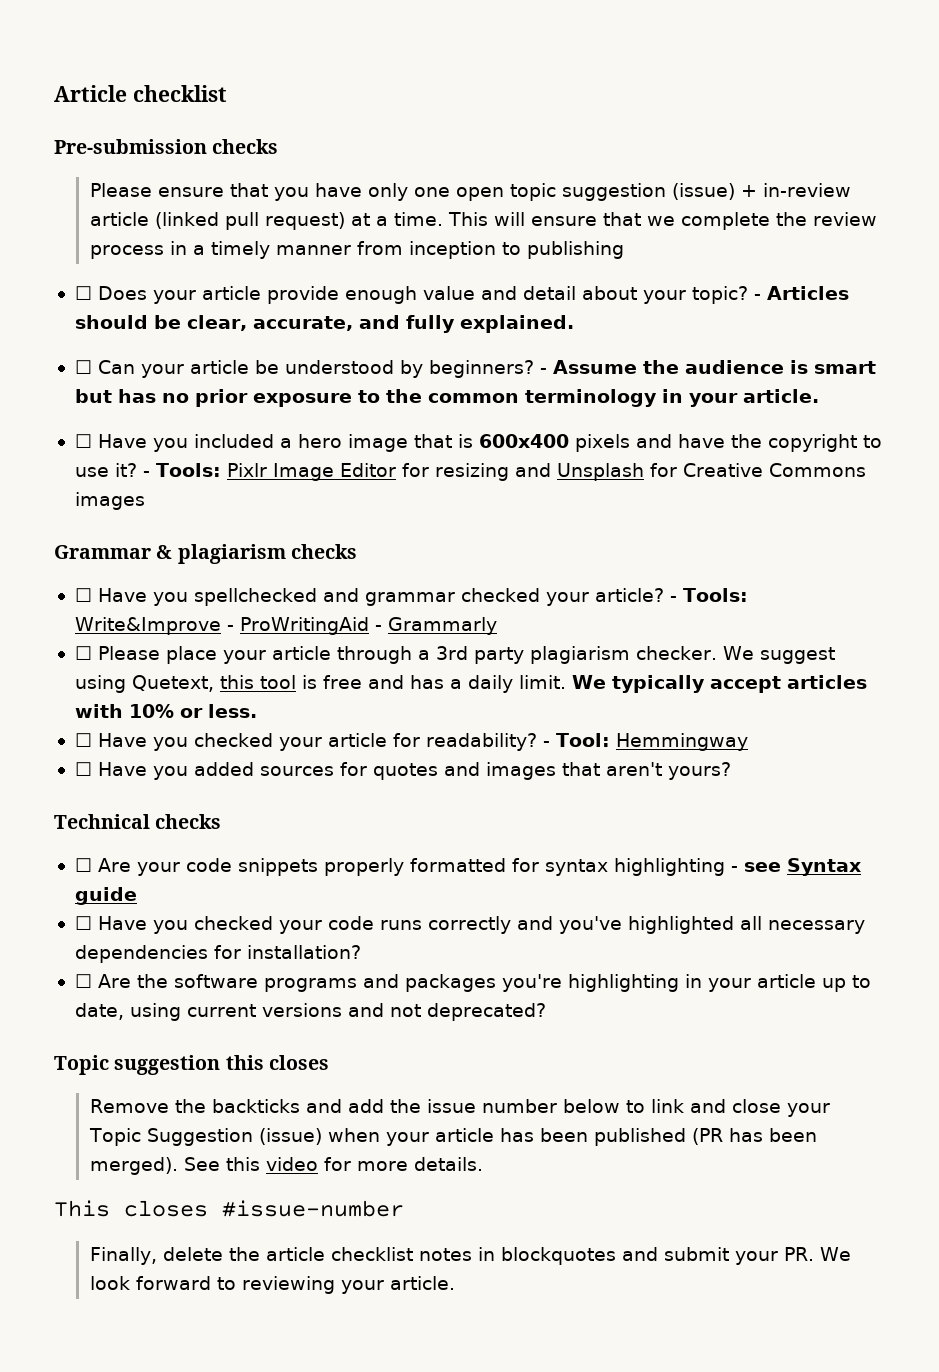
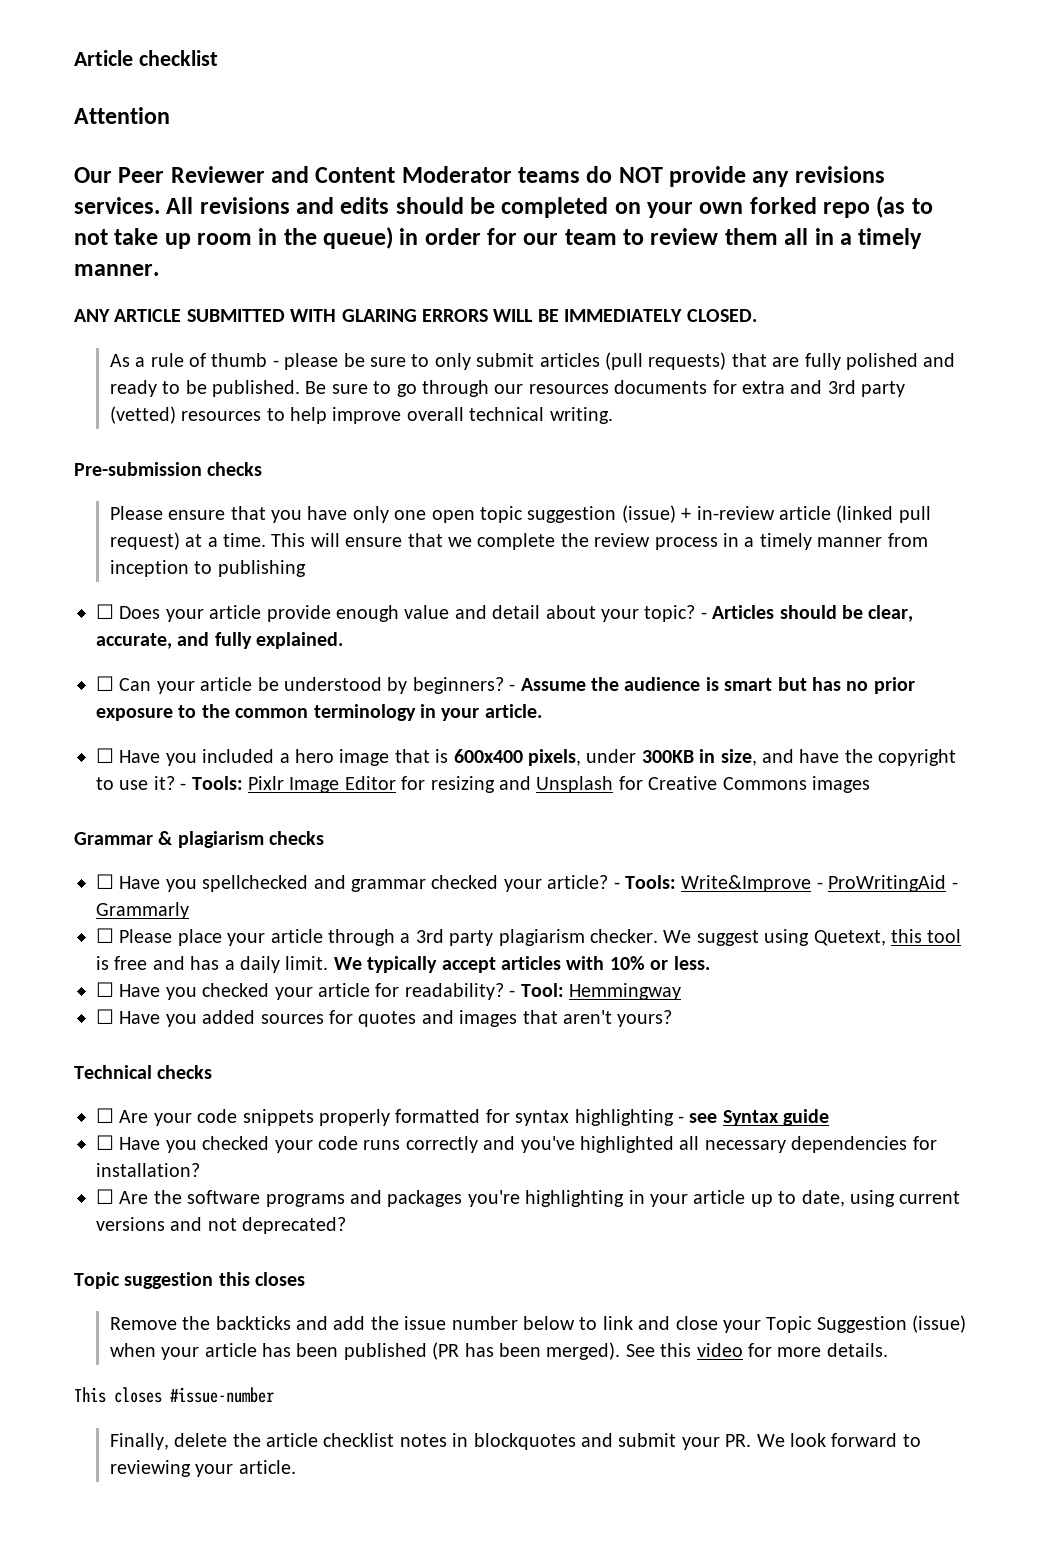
(227, 93) none -> [74,107,170,124] [74,166,885,187] [74,196,933,218] [74,227,923,249] [74,264,159,276] [74,309,757,322] [109,352,956,370] [109,380,906,397] [109,406,613,424] // Attention // Our Peer Reviewer and Content Moderator teams do NOT provide any revisions services. All revisions and edits should be completed on your own forked repo (as to not take up room in the queue) in order for our team to review them all in a timely manner. // ANY ARTICLE SUBMITTED WITH GLARING ERRORS WILL BE IMMEDIATELY CLOSED. // As a rule of thumb - please be sure to only submit articles (pull requests) that are fully polished and ready to be published. Be sure to go through our resources documents for extra and 3rd party (vetted) resources to help improve overall technical writing.
[574,434,630,452] pixels -> [527,749,757,766] pixels, under 300KB in size,

